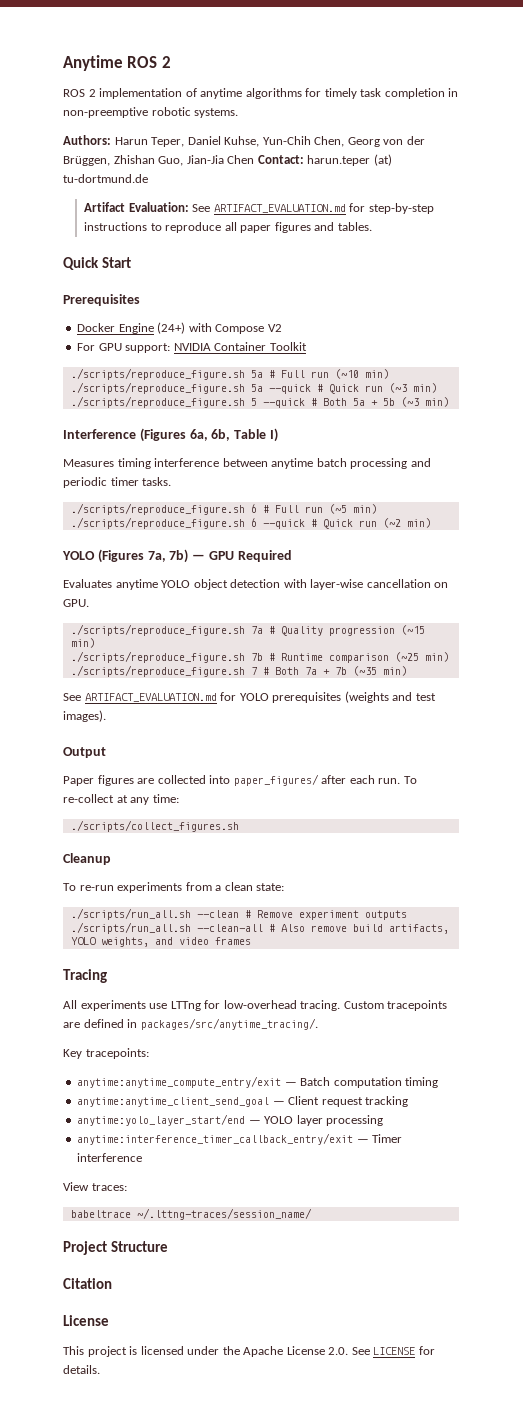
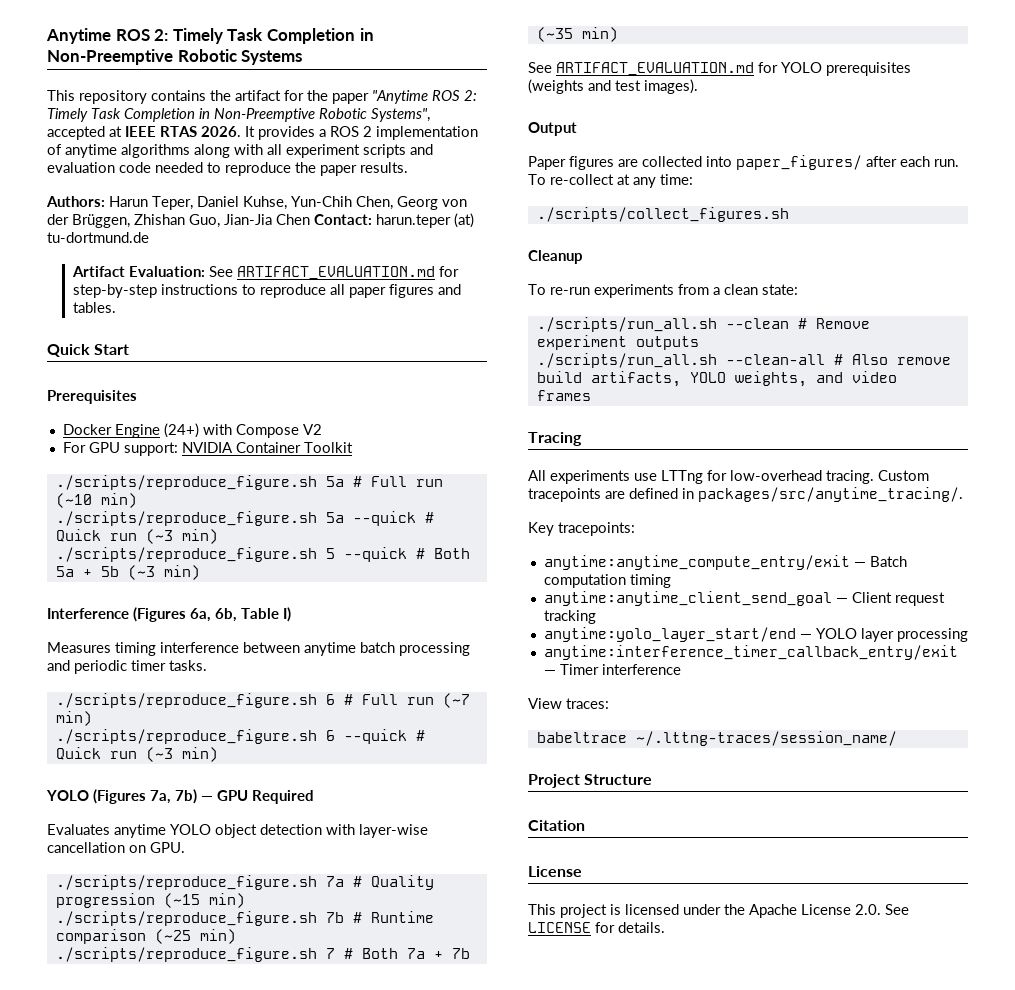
[161,56,171,68] 2 // -> [154,28,374,44] [47,49,303,65] [47,90,477,104] [47,108,430,122] [47,126,326,140] 2: Timely Task Completion in Non-Preemptive Robotic Systems // This repository contains the artifact for the paper "Anytime ROS 2: Timely Task Completion in Non-Preemptive Robotic Systems", accepted at IEEE RTAS 2026. It provides a
[305,88,459,99] [63,107,239,118] for timely task completion in non-preemptive robotic systems. -> [194,144,433,158] [47,162,408,176] along with all experiment scripts and evaluation code needed to reproduce the paper results.
[328,504,347,514] (~5 -> [442,693,470,708] (~7
[382,518,401,528] (~2 -> [145,747,173,762] (~3

